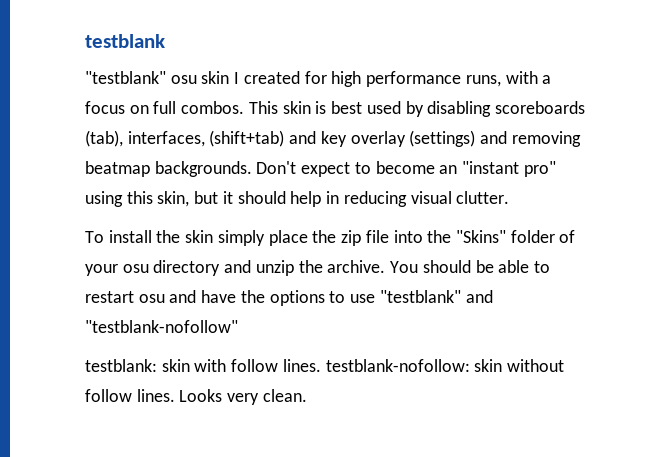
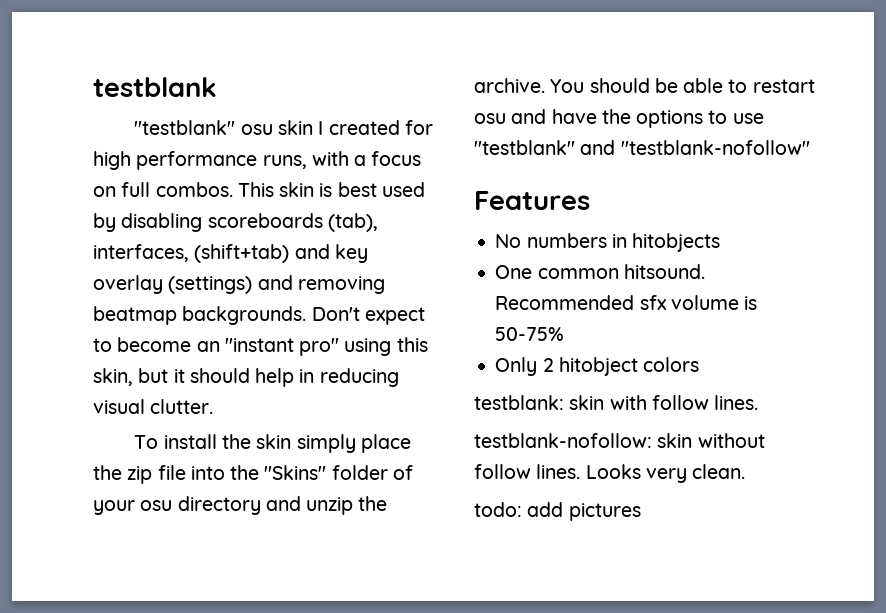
(238, 326) none -> [474,191,590,210] [495,233,721,252] [495,264,705,279] [495,295,758,310] [495,327,565,341] [495,357,700,376] // Features // No numbers in hitobjects // One common hitsound. Recommended sfx volume is 50-75% // Only 2 hitobject colors
(321, 365) none -> (759, 402) //
(307, 395) none -> [474,502,641,521] // todo: add pictures

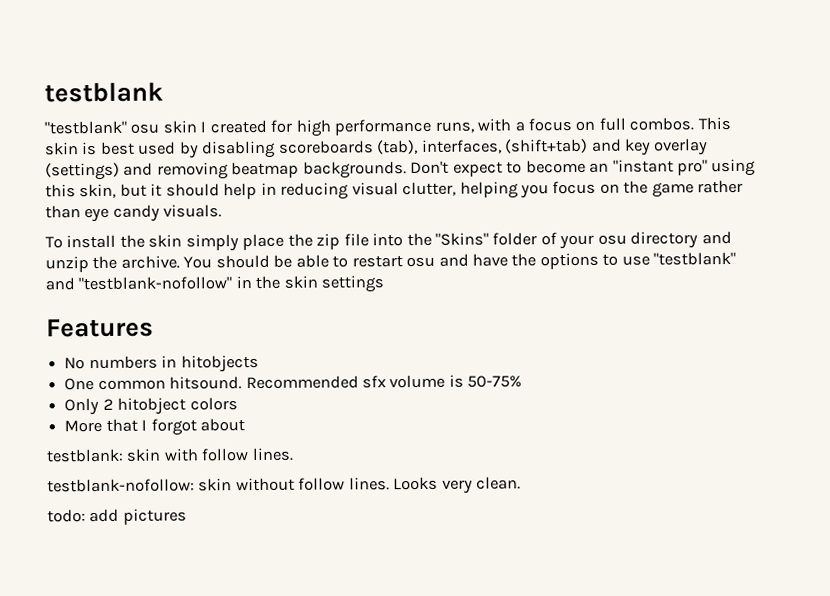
[150,399,214,414] clutter. -> [402,179,744,199] [45,204,223,223] clutter, helping you focus on the game rather than eye candy visuals.
(810, 147) none -> [235,275,385,293] in the skin settings
(700, 364) none -> [64,418,245,436] // More that I forgot about

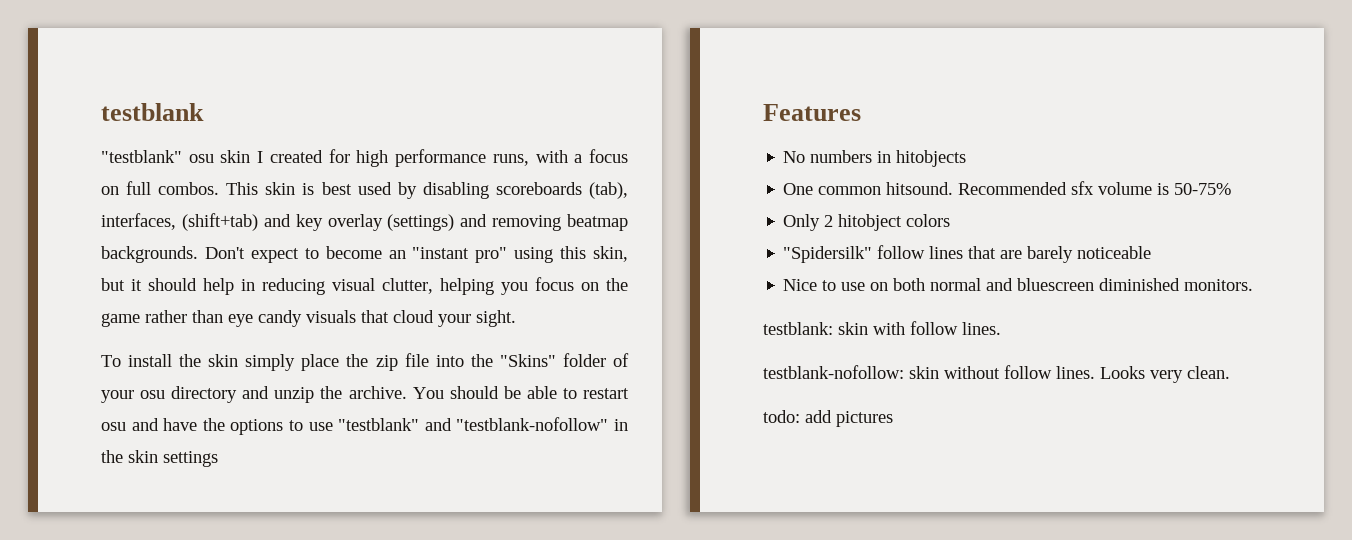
[163,204,223,218] visuals. -> [306,310,516,327] visuals that cloud your sight.
[64,418,245,436] More that I forgot about -> [783,245,1152,263] [783,278,1254,291] "Spidersilk" follow lines that are barely noticeable // Nice to use on both normal and bluescreen diminished monitors.

